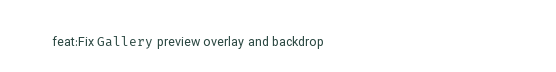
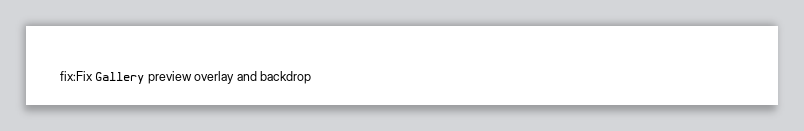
[52,36,94,46] feat:Fix -> [60,71,93,81] fix:Fix

